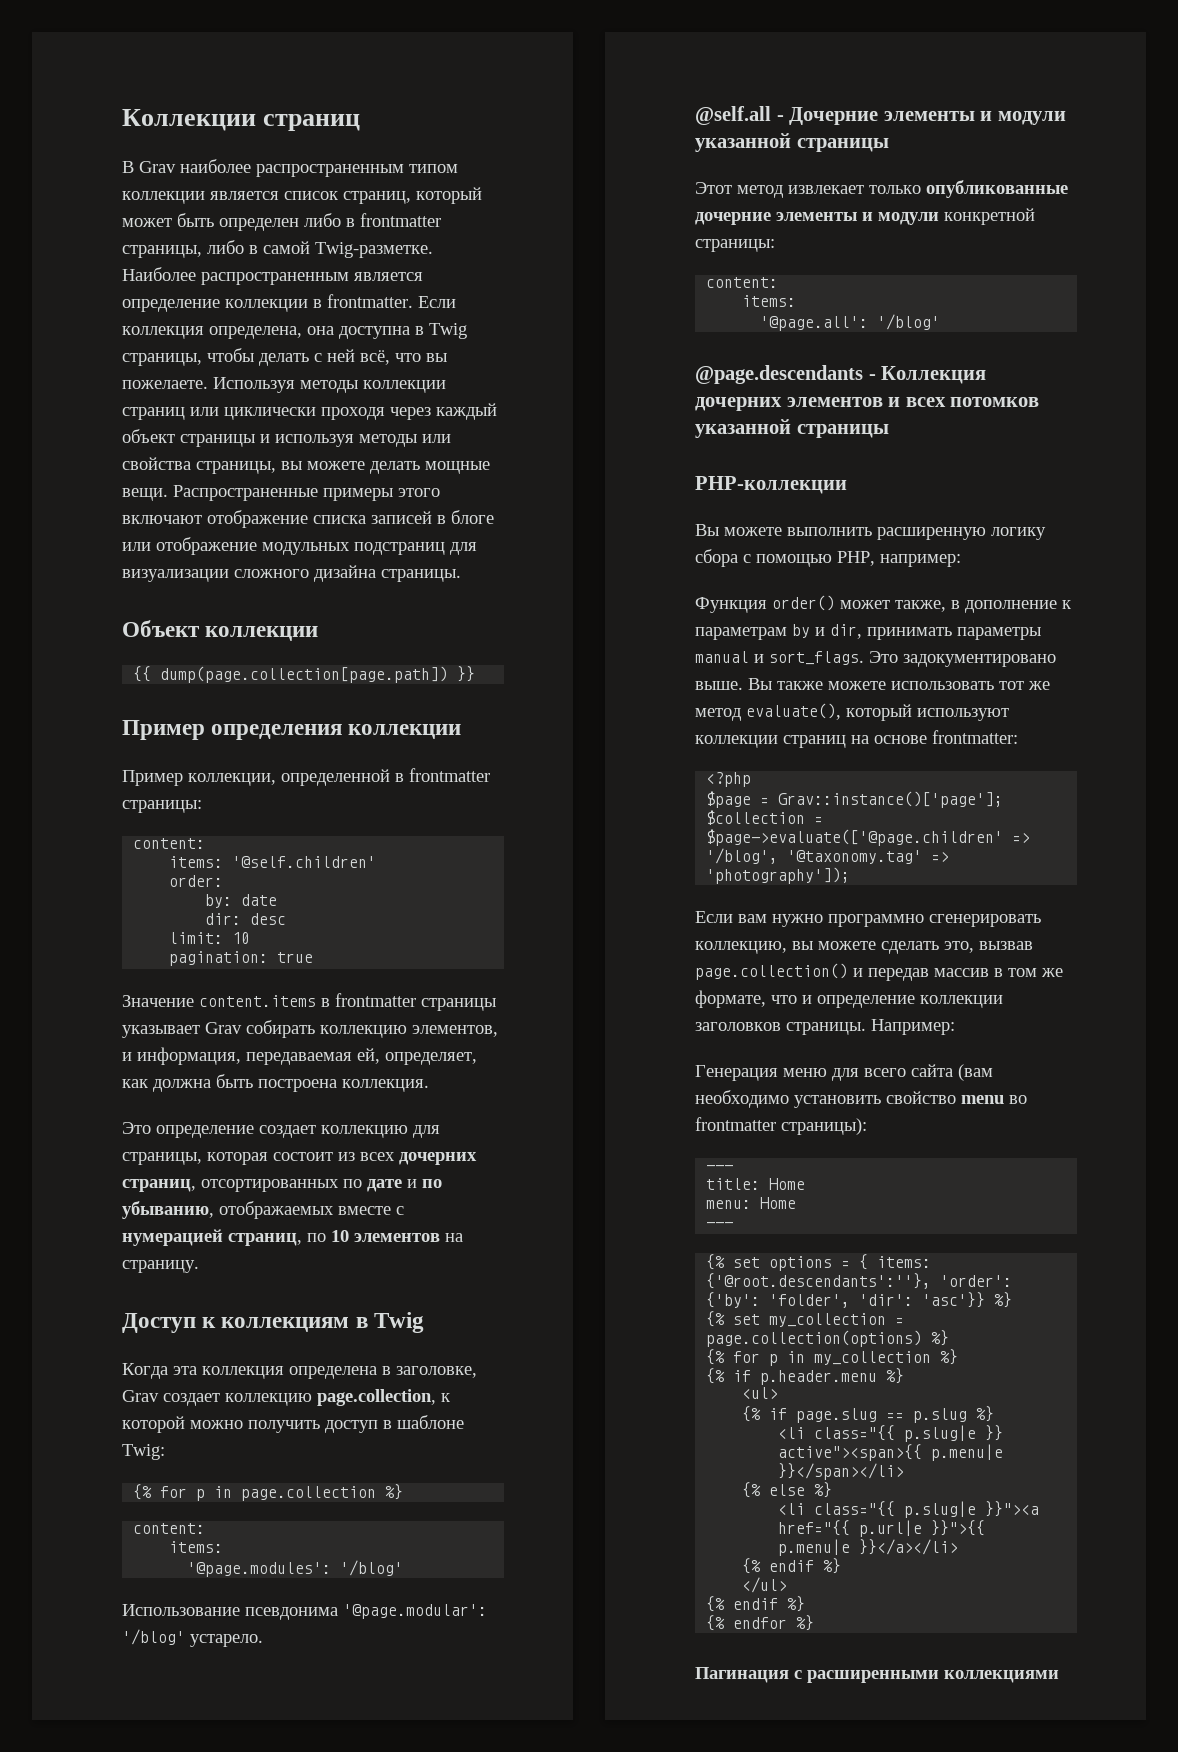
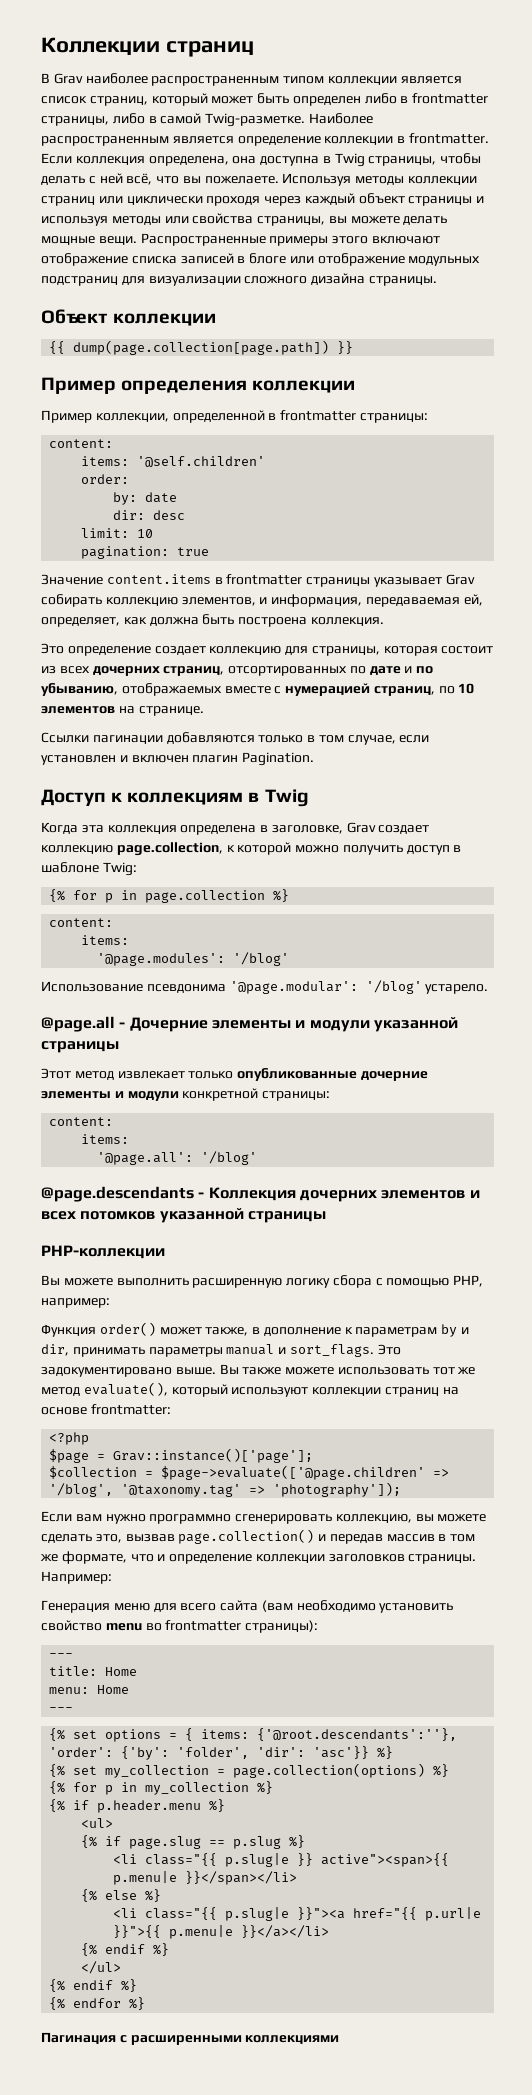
[122,1260,199,1273] страницу. -> [138,706,204,716] [41,732,430,745] [41,752,315,766] странице. // Ссылки пагинации добавляются только в том случае, если установлен и включен плагин Pagination.
[695,106,771,125] @self.all -> [41,1016,115,1032] @page.all

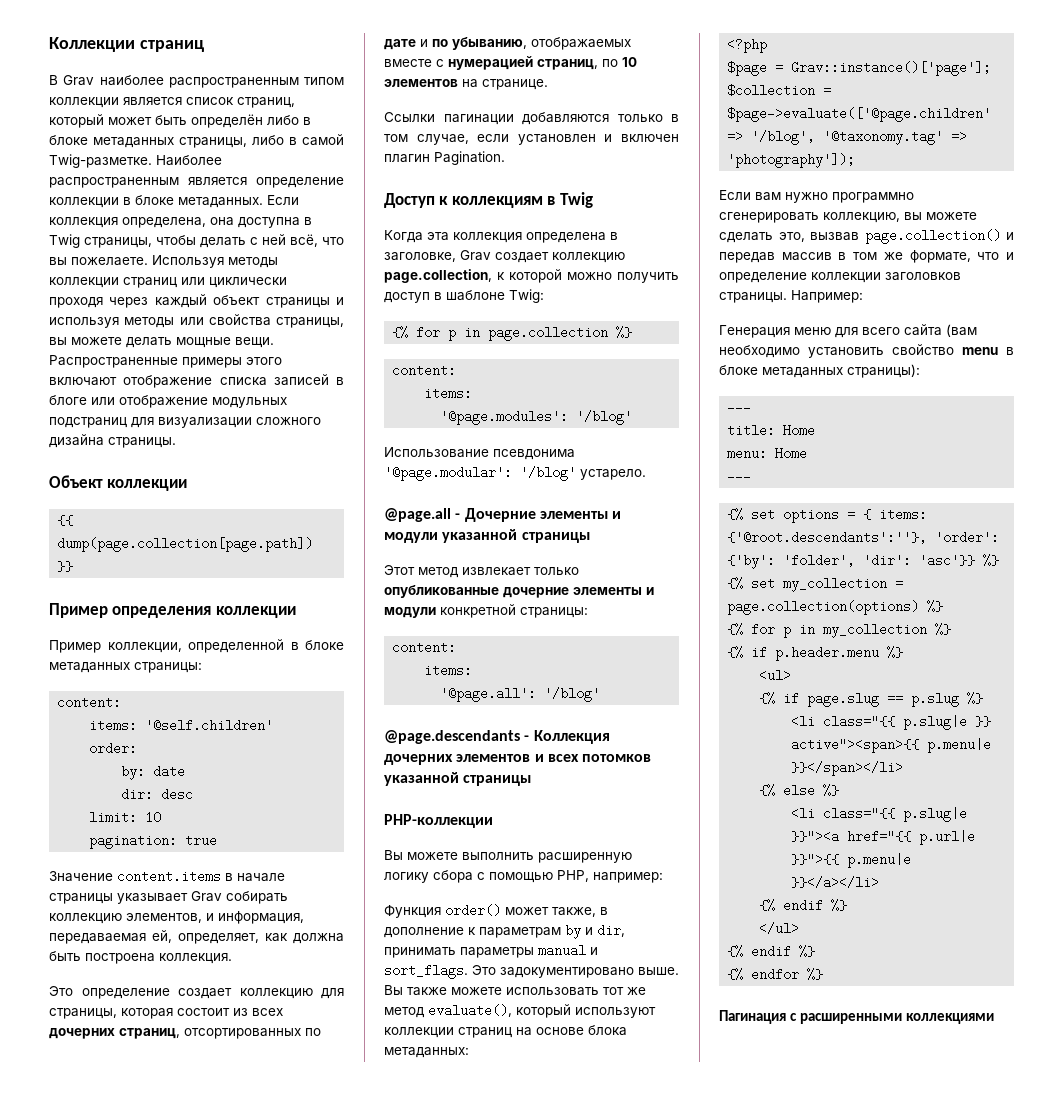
[292,93,489,106] определен либо в frontmatter -> [191,114,311,128] [49,135,174,148] определён либо в блоке метаданных
[408,133,489,144] frontmatter. -> [135,195,263,208] блоке метаданных.
[280,410,357,421] frontmatter -> [305,640,344,650] [49,662,130,673] блоке метаданных
[226,574,303,585] frontmatter -> [237,873,285,882] начале
[90,1404,171,1415] frontmatter: -> [588,1025,627,1036] [384,1047,469,1058] блока метаданных:
[145,1620,242,1631] во frontmatter -> [1006,347,1014,355] [719,365,843,378] в блоке метаданных

